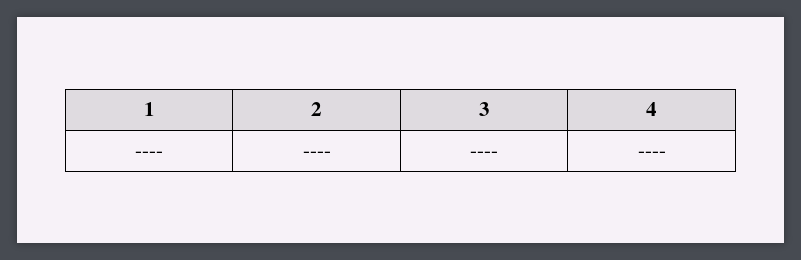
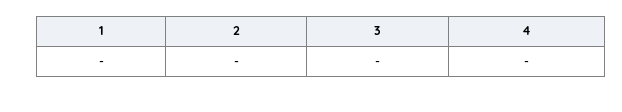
[135,151,163,157] [302,151,331,157] [470,151,498,157] [637,151,666,157] ---- | ---- | ---- | ---- -> [98,61,104,65] [233,61,239,65] [375,61,380,65] [524,61,529,65] - | - | - | -

